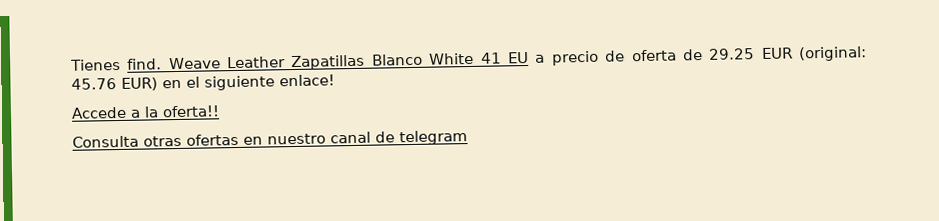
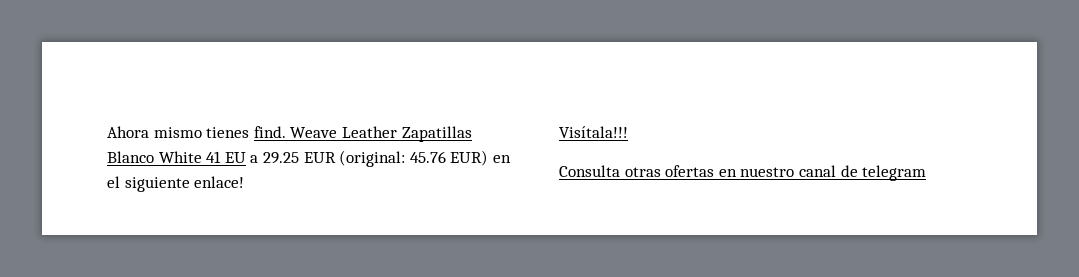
[70,58,121,71] Tienes -> [107,126,250,138] Ahora mismo tienes
[551,49,703,66] precio de oferta de -> (259, 159) none
[71,105,220,119] Accede a la oferta!! -> [559,126,628,138] Visítala!!!

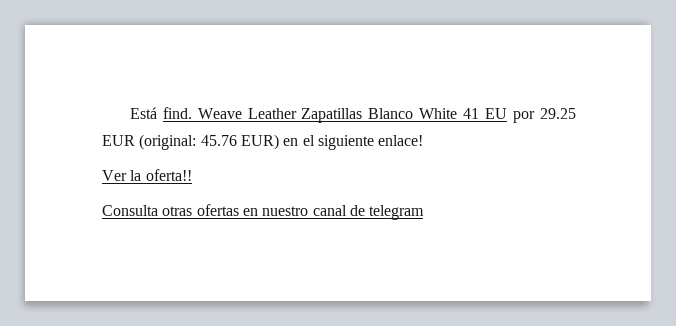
[107,126,250,138] Ahora mismo tienes -> [129,107,157,119] Está
[250,155,259,163] a -> [513,111,536,123] por
[559,126,628,138] Visítala!!! -> [102,169,192,181] Ver la oferta!!

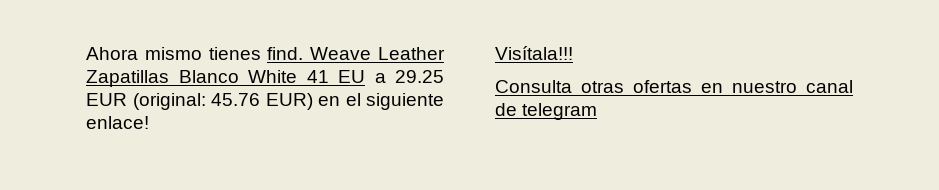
[129,107,157,119] Está -> [86,47,261,60] Ahora mismo tienes
[513,111,536,123] por -> [374,73,386,83] a
[102,169,192,181] Ver la oferta!! -> [495,46,573,60] Visítala!!!

